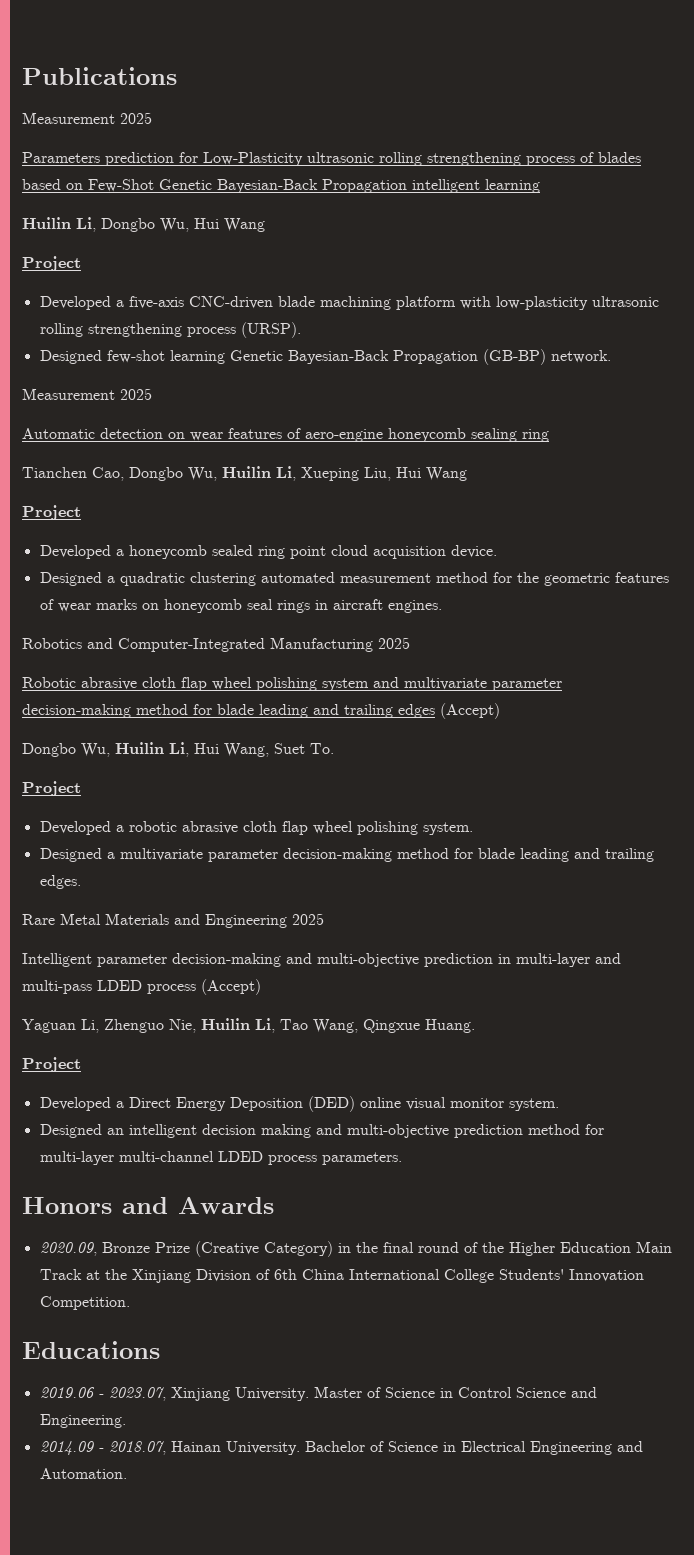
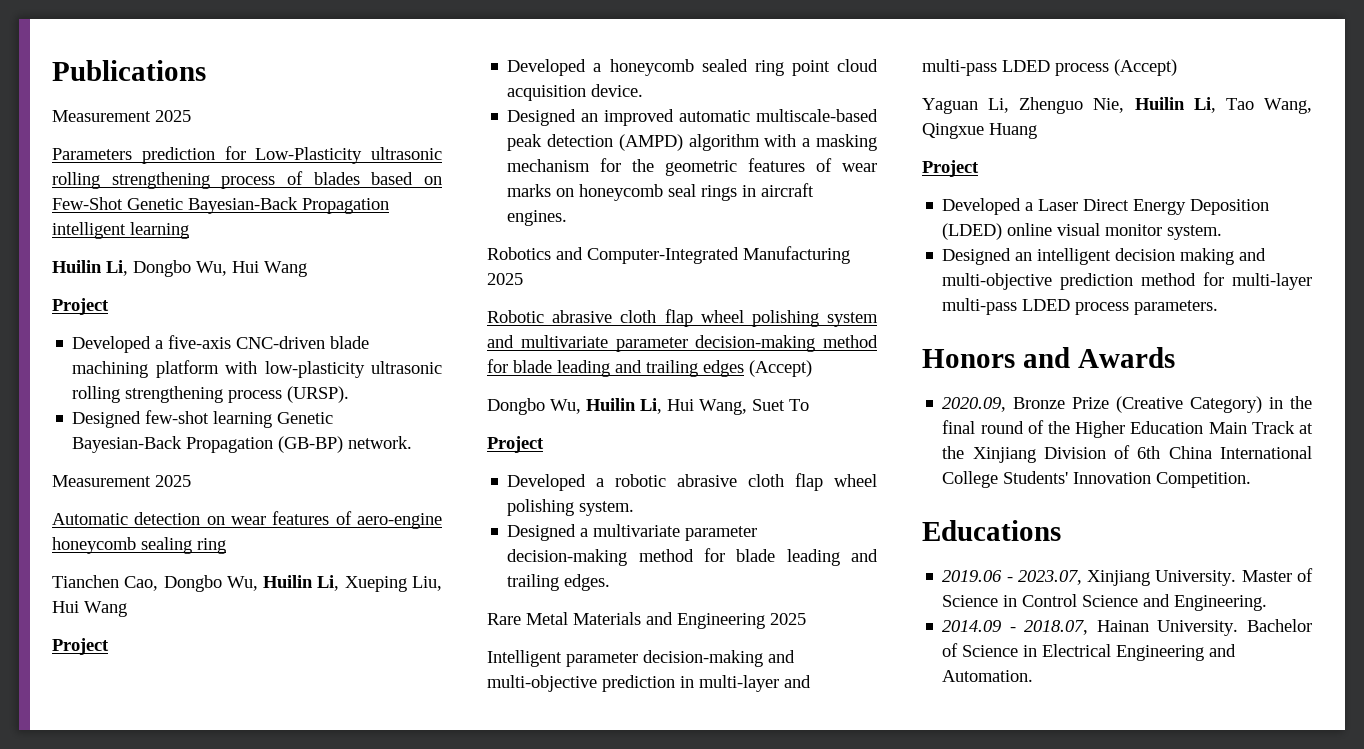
[106,572,488,586] a quadratic clustering automated measurement method -> [581,109,878,126] [507,134,877,151] [507,159,591,172] an improved automatic multiscale-based peak detection (AMPD) algorithm with a masking mechanism
[310,743,334,754] To. -> [789,399,809,411] To
[425,1019,475,1033] [22,1057,81,1072] [39,1097,124,1111] Huang. // Project // Developed a -> [989,123,1037,139] [922,160,979,177] [942,198,1079,215] Huang // Project // Developed a Laser
[307,1096,355,1112] (DED) -> [942,223,1003,240] (LDED)
[118,1151,214,1162] multi-channel -> [942,298,1018,315] multi-pass

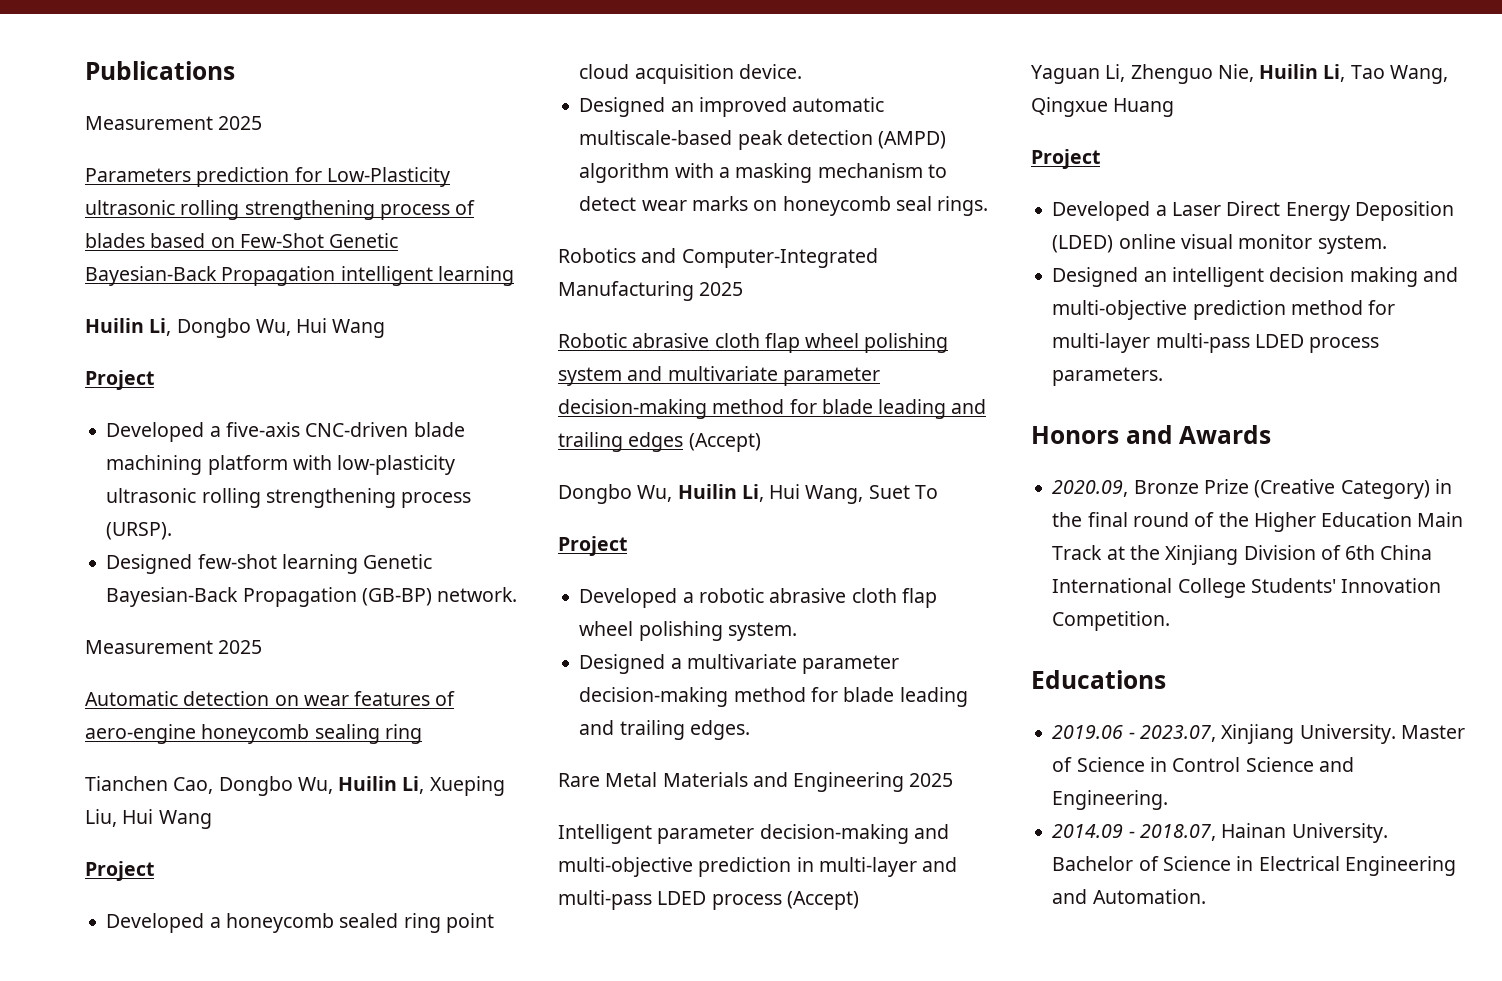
[600,158,833,176] for the geometric features of -> [927,164,947,178] [579,196,637,211] to detect
[701,183,815,201] [507,210,568,226] rings in aircraft engines. -> [937,196,989,216] rings.

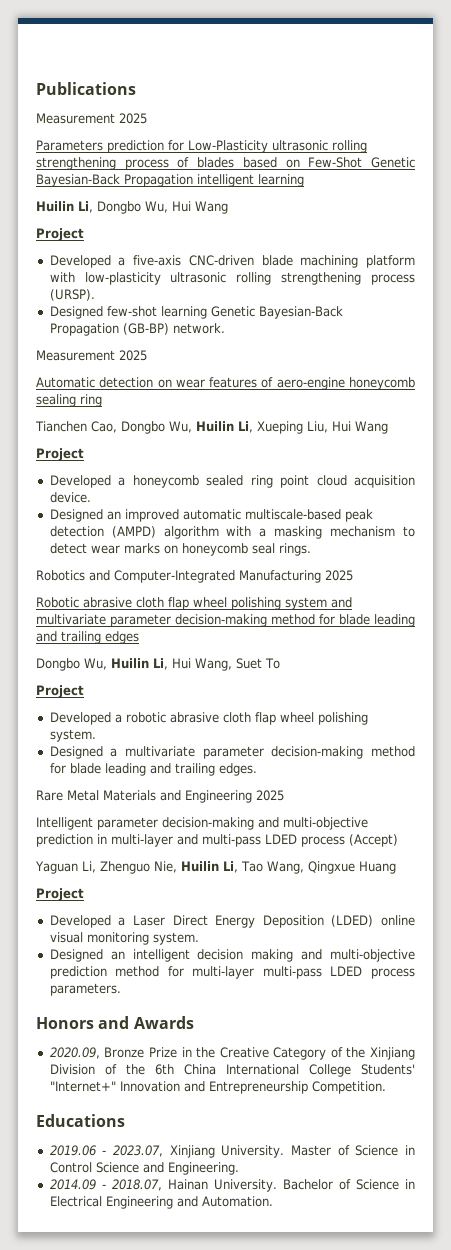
[688,433,761,452] (Accept) -> (139, 637) none
[1238,234,1313,249] monitor -> [86,932,149,945] monitoring
[1254,479,1452,499] [1052,512,1464,532] [1052,545,1125,560] (Creative Category) in the final round of the Higher Education Main Track at -> [181,1047,343,1060] in the Creative Category of
(1341, 552) none -> [125,1064,145,1075] the
[1341,578,1442,593] Innovation -> [49,1081,308,1094] "Internet+" Innovation and Entrepreneurship

